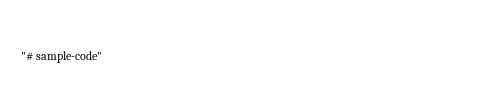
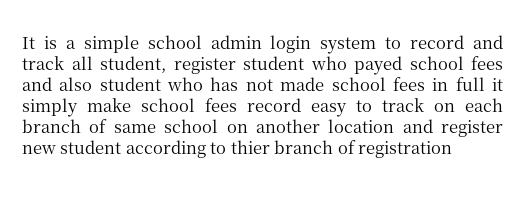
[21,51,103,63] "# sample-code" -> [22,35,503,54] [22,56,503,75] [22,77,504,91] [22,98,503,117] [22,119,503,137] [22,140,453,158] It is a simple school admin login system to record and track all student, register student who payed school fees and also student who has not made school fees in full it simply make school fees record easy to track on each branch of same school on another location and register new student according to thier branch of registration

